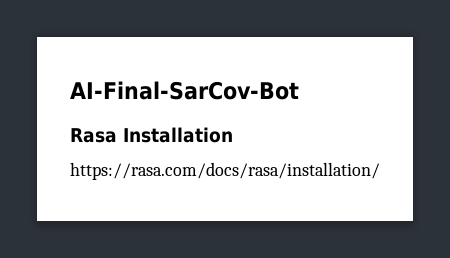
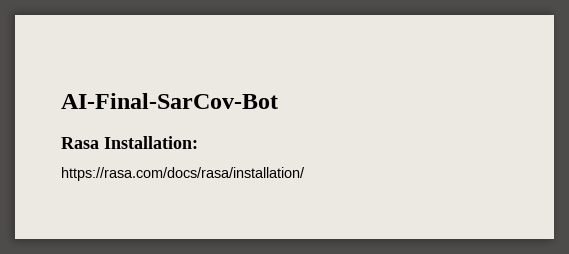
[123,127,233,143] Installation -> [104,136,198,149] Installation:

